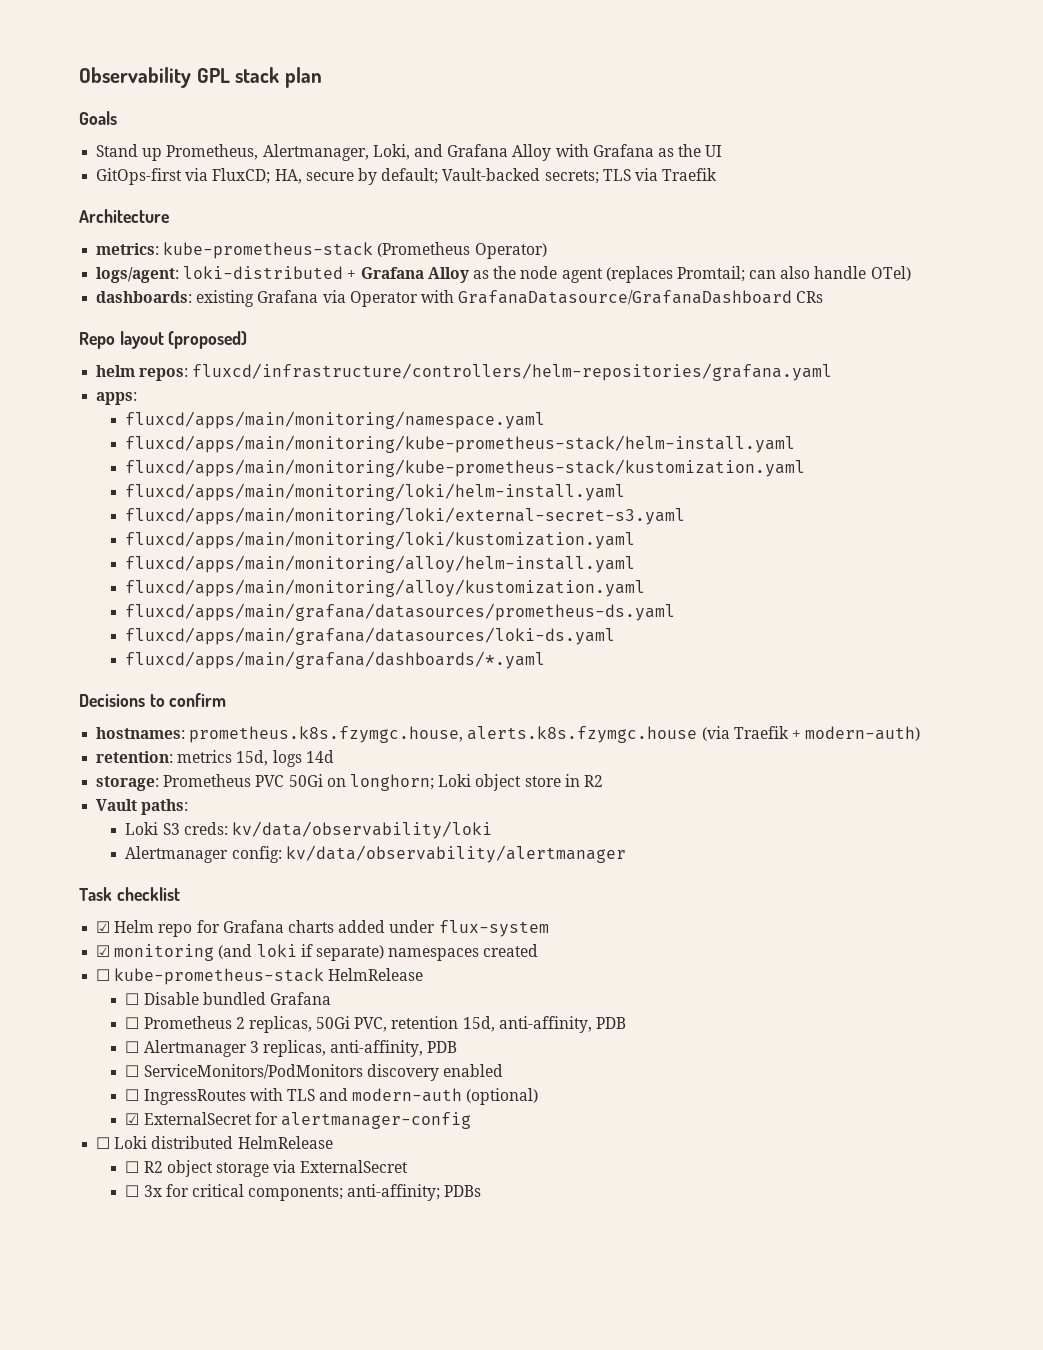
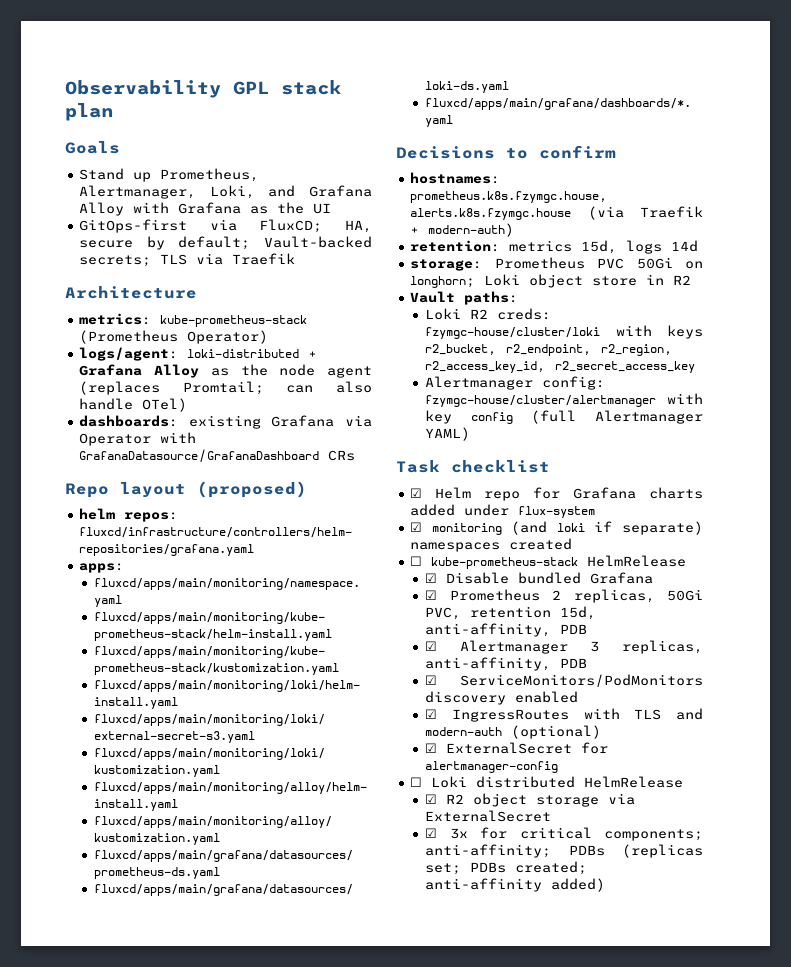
[162,821,492,839] [125,845,626,863] S3 creds: kv/data/observability/loki // Alertmanager config: kv/data/observability/alertmanager -> [470,308,552,320] [425,325,703,339] [425,344,674,356] [425,361,696,373] [425,376,606,390] [425,393,703,407] [425,410,703,424] [425,427,471,441] R2 creds: fzymgc-house/cluster/loki with keys r2_bucket, r2_endpoint, r2_region, r2_access_key_id, r2_secret_access_key // Alertmanager config: fzymgc-house/cluster/alertmanager with key config (full Alertmanager YAML)
[125,993,140,1005] ☐ -> [425,573,438,583] ☑
[125,1017,140,1029] ☐ -> [425,590,438,600] ☑
[125,1041,140,1053] ☐ -> [425,641,438,651] ☑
[125,1065,140,1077] ☐ -> [425,675,438,685] ☑
[125,1089,140,1101] ☐ -> [425,709,438,719] ☑
[125,1161,140,1173] ☐ -> [425,794,438,804] ☑
[125,1185,140,1197] ☐ -> [425,828,438,838] ☑
(482, 1191) none -> [622,844,703,858] [425,861,588,875] [425,878,606,892] (replicas set; PDBs created; anti-affinity added)

